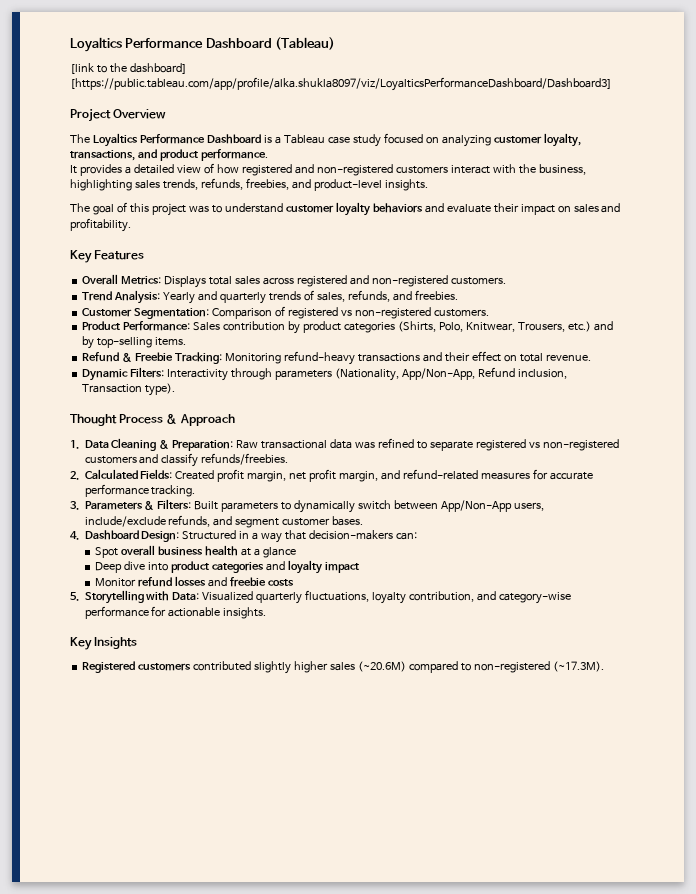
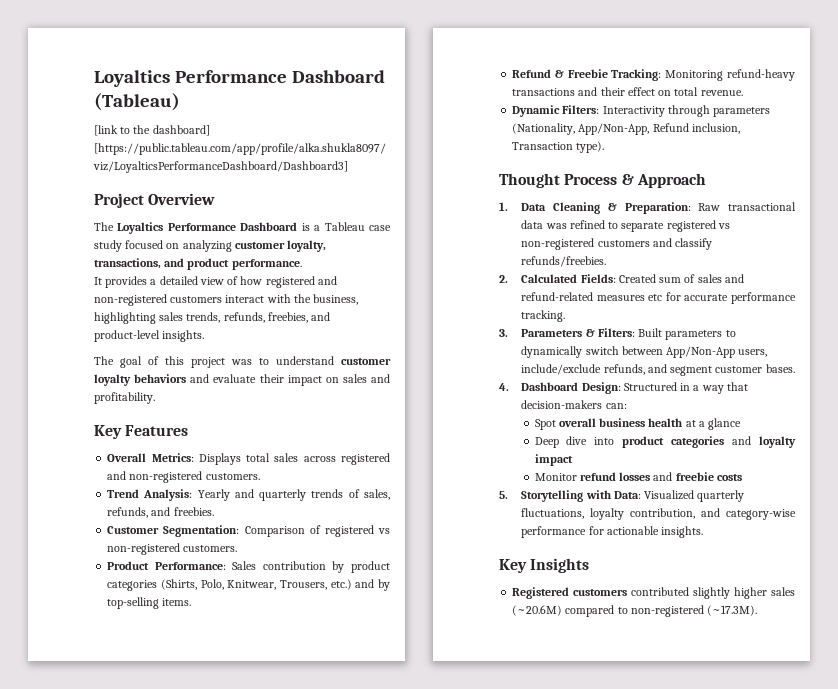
[217,469,379,482] profit margin, net profit margin, -> [659,274,722,283] sum of sales
(531, 476) none -> [648,294,663,301] etc

